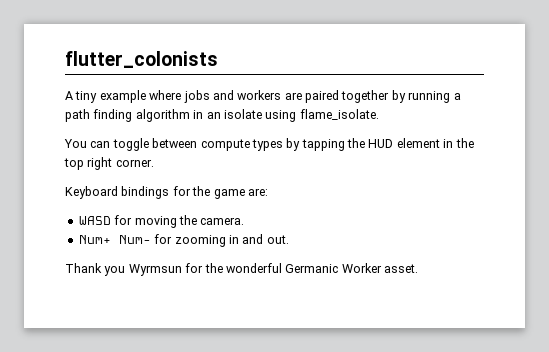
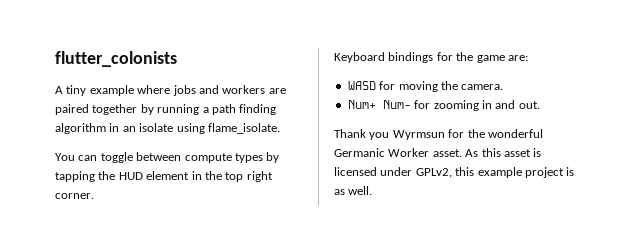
(418, 268) none -> [465,148,542,157] [334,167,575,178] [334,186,373,195] As this asset is licensed under GPLv2, this example project is as well.

